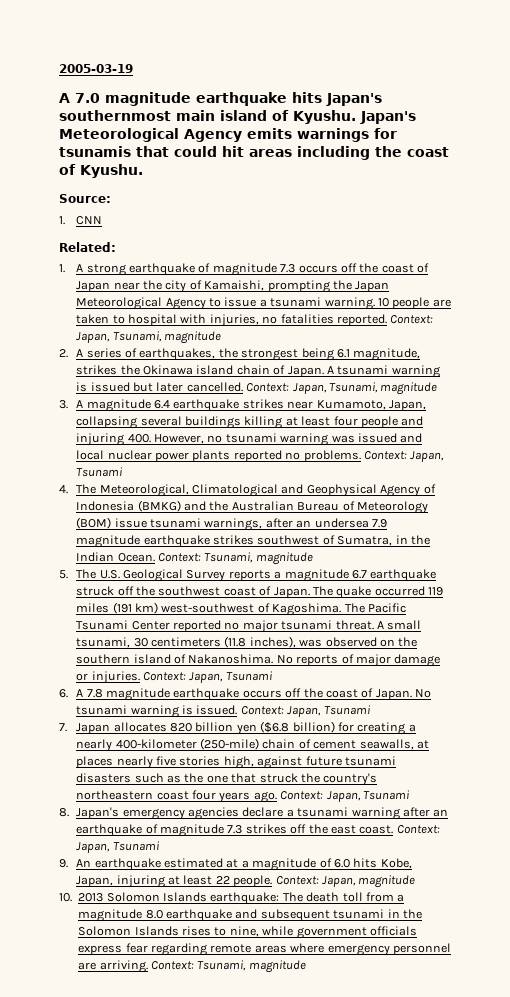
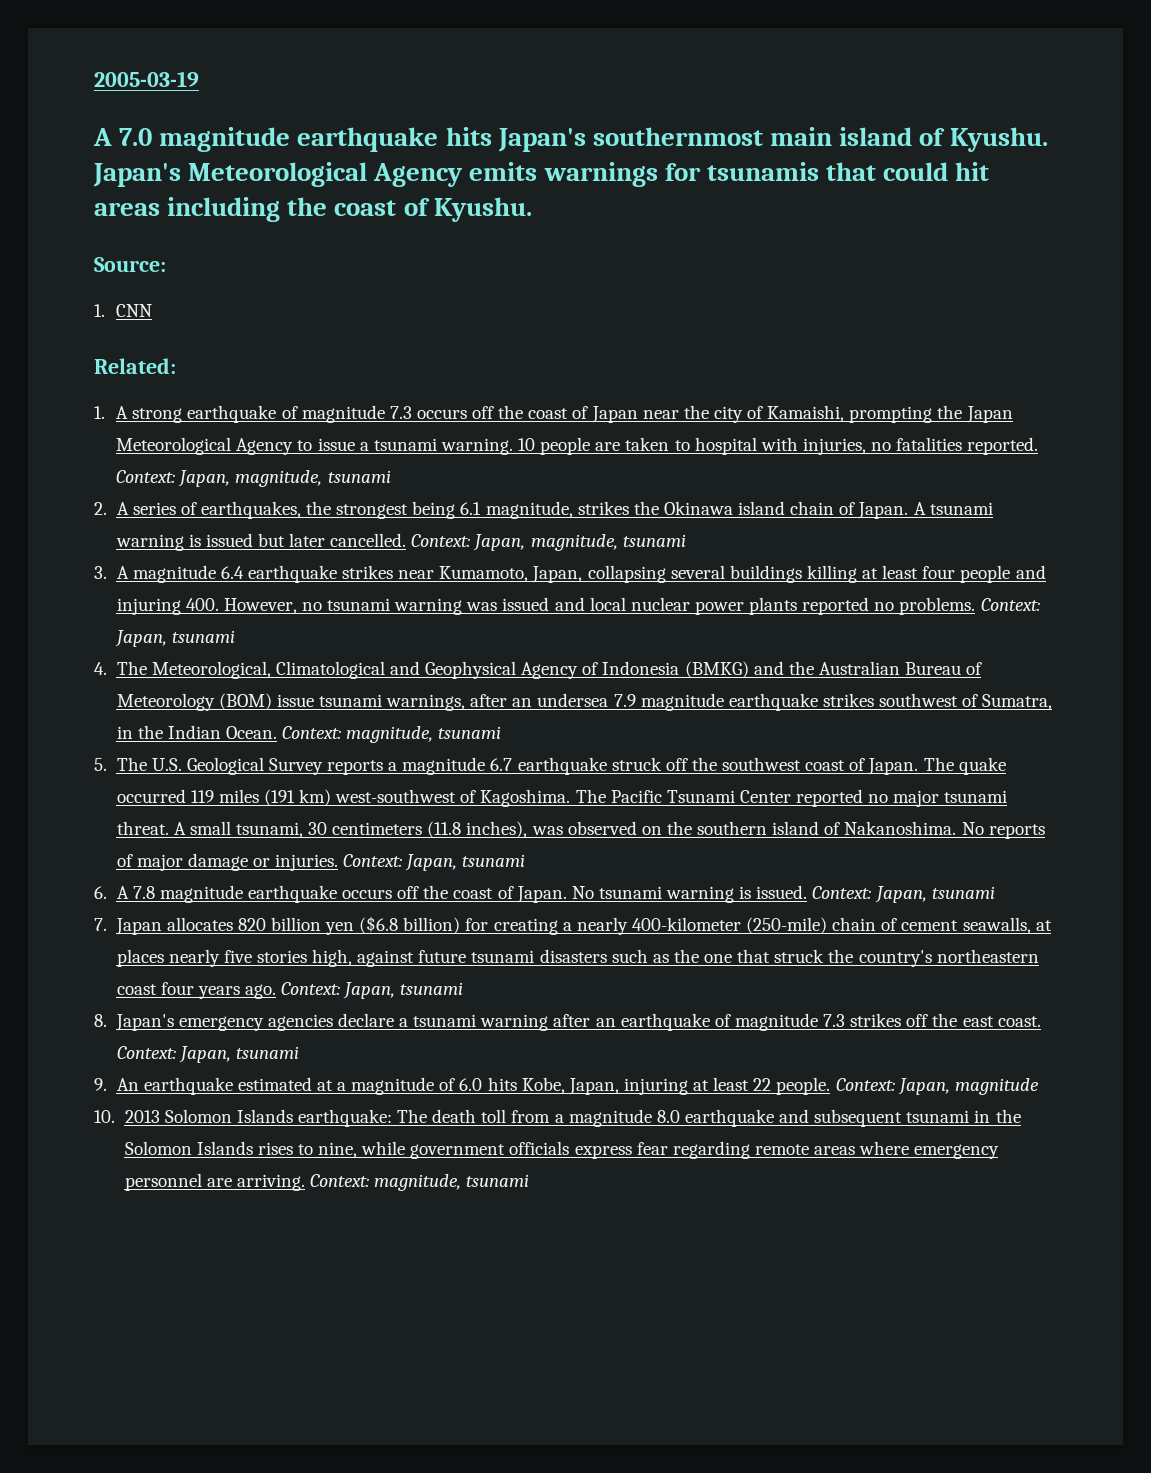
[112,331,222,344] Tsunami, magnitude -> [235,470,391,487] magnitude, tsunami
[328,382,438,395] Tsunami, magnitude -> [530,534,686,551] magnitude, tsunami
[76,467,123,477] Tsunami -> [171,630,235,643] tsunami
[204,552,313,565] Tsunami, magnitude -> [346,726,502,743] magnitude, tsunami
[225,671,272,681] Tsunami -> [462,854,526,867] tsunami
[323,705,370,715] Tsunami -> [931,886,995,899] tsunami
[362,790,409,800] Tsunami -> [400,982,464,995] tsunami
[112,841,159,851] Tsunami -> [235,1046,299,1059] tsunami
[197,960,306,973] Tsunami, magnitude -> [374,1174,530,1191] magnitude, tsunami

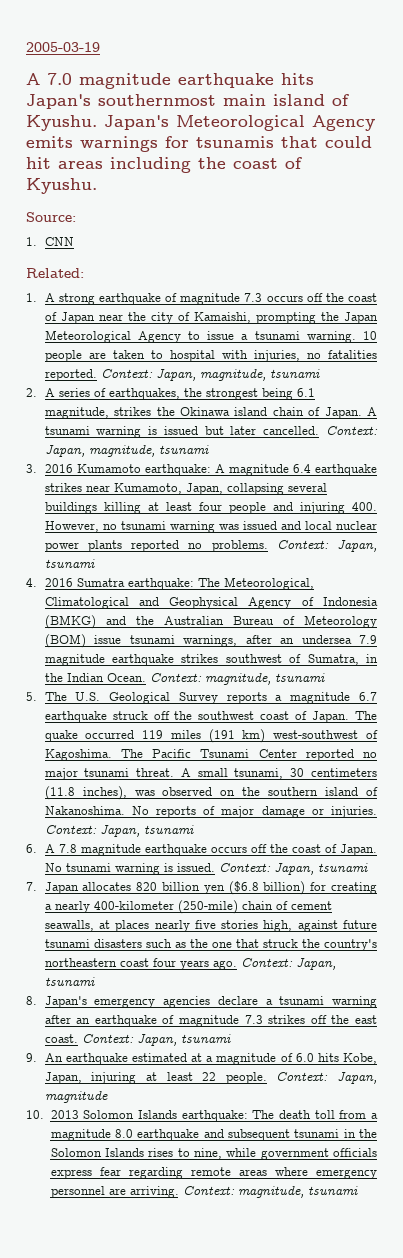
(107, 572) none -> [44,464,211,476] 2016 Kumamoto earthquake:
(107, 668) none -> [44,578,194,590] 2016 Sumatra earthquake:

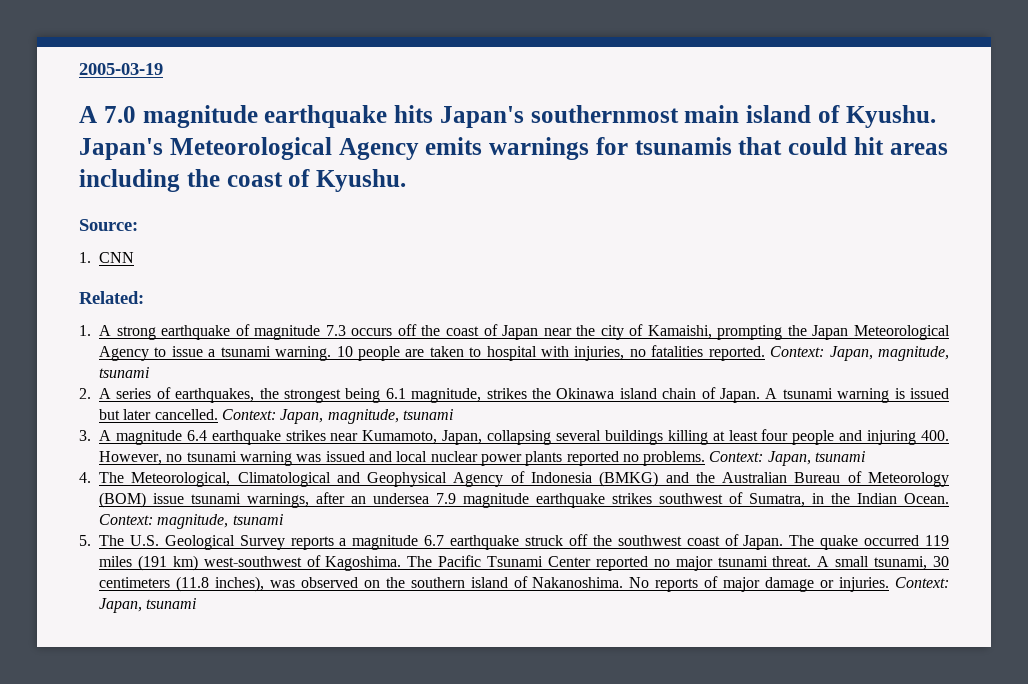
[44,464,211,476] 2016 Kumamoto earthquake: -> (91, 435) none
[44,578,194,590] 2016 Sumatra earthquake: -> (91, 477) none
[26,844,377,856] [44,862,368,875] [26,881,377,895] [44,900,332,914] [44,920,377,932] [44,939,377,951] [44,957,336,970] [44,977,95,986] [26,996,378,1008] [44,1015,378,1027] [44,1033,231,1046] [26,1053,378,1065] [44,1071,377,1084] [44,1091,108,1103] [26,1110,378,1122] [50,1129,377,1141] [50,1148,377,1160] [50,1167,377,1179] [50,1186,358,1198] // 6. A 7.8 magnitude earthquake occurs off the coast of Japan. No tsunami warning is issued. Context: Japan, tsunami // 7. Japan allocates 820 billion yen ($6.8 billion) for creating a nearly 400-kilometer (250-mile) chain of cement seawalls, at places nearly five stories high, against future tsunami disasters such as the one that struck the country's northeastern coast four years ago. Context: Japan, tsunami // 8. Japan's emergency agencies declare a tsunami warning after an earthquake of magnitude 7.3 strikes off the east coast. Context: Japan, tsunami // 9. An earthquake estimated at a magnitude of 6.0 hits Kobe, Japan, injuring at least 22 people. Context: Japan, magnitude // 10. 2013 Solomon Islands earthquake: The death toll from a magnitude 8.0 earthquake and subsequent tsunami in the Solomon Islands rises to nine, while government officials express fear regarding remote areas where emergency personnel are arriving. Context: magnitude, tsunami -> (197, 603) none

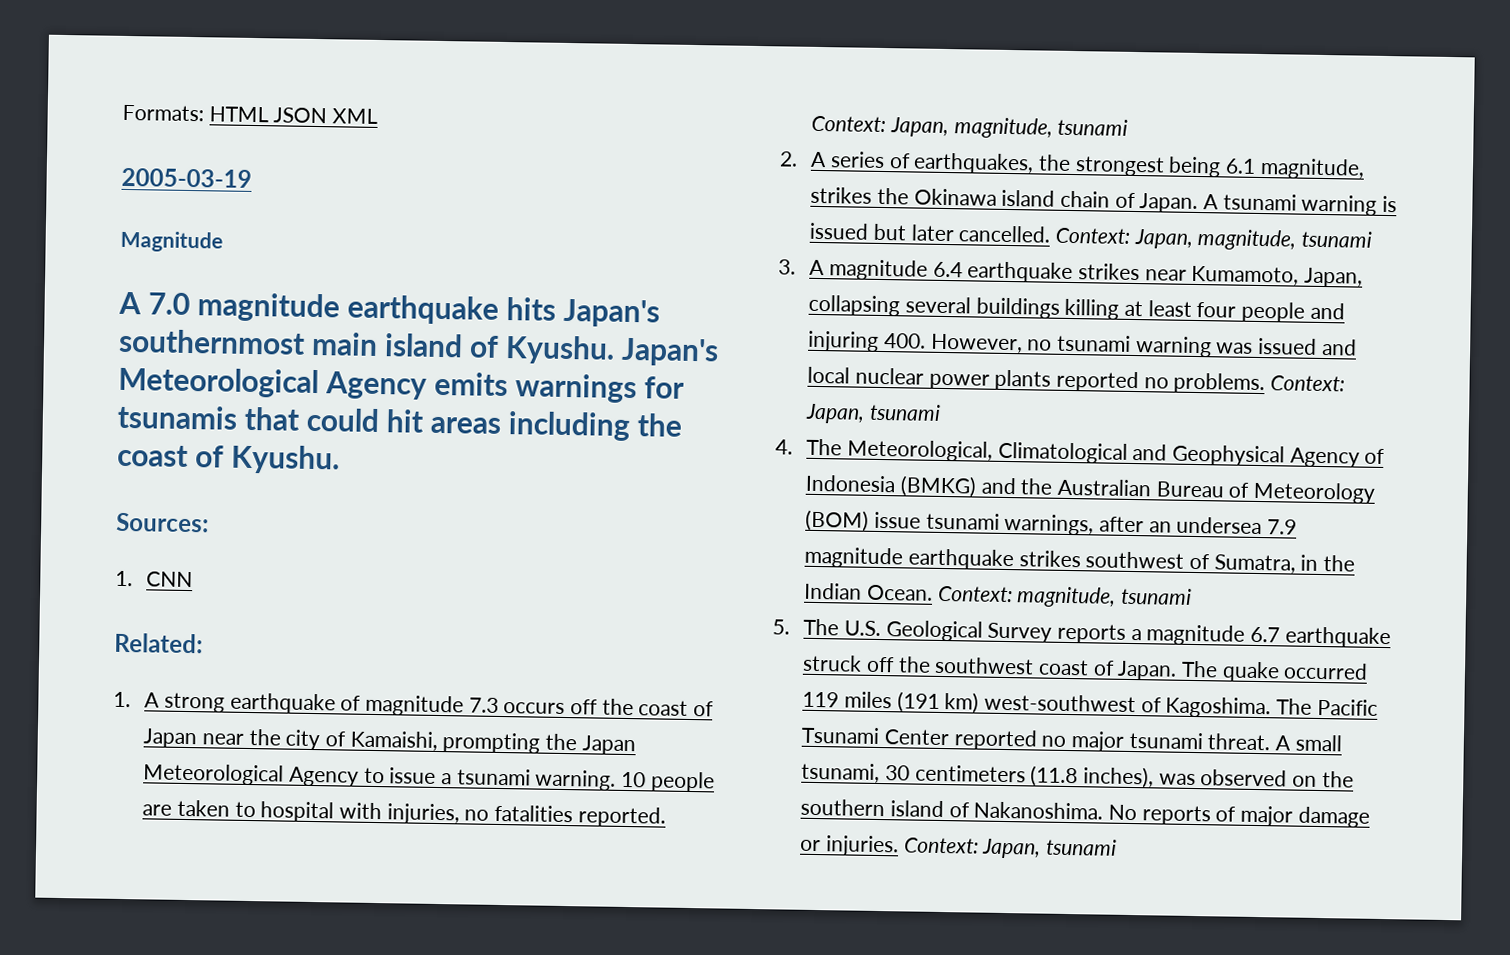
(79, 69) none -> [122,104,379,124] Formats: HTML JSON XML //
(163, 69) none -> [120,230,223,253] // Magnitude
[79,219,138,231] Source: -> [116,512,209,533] Sources:

